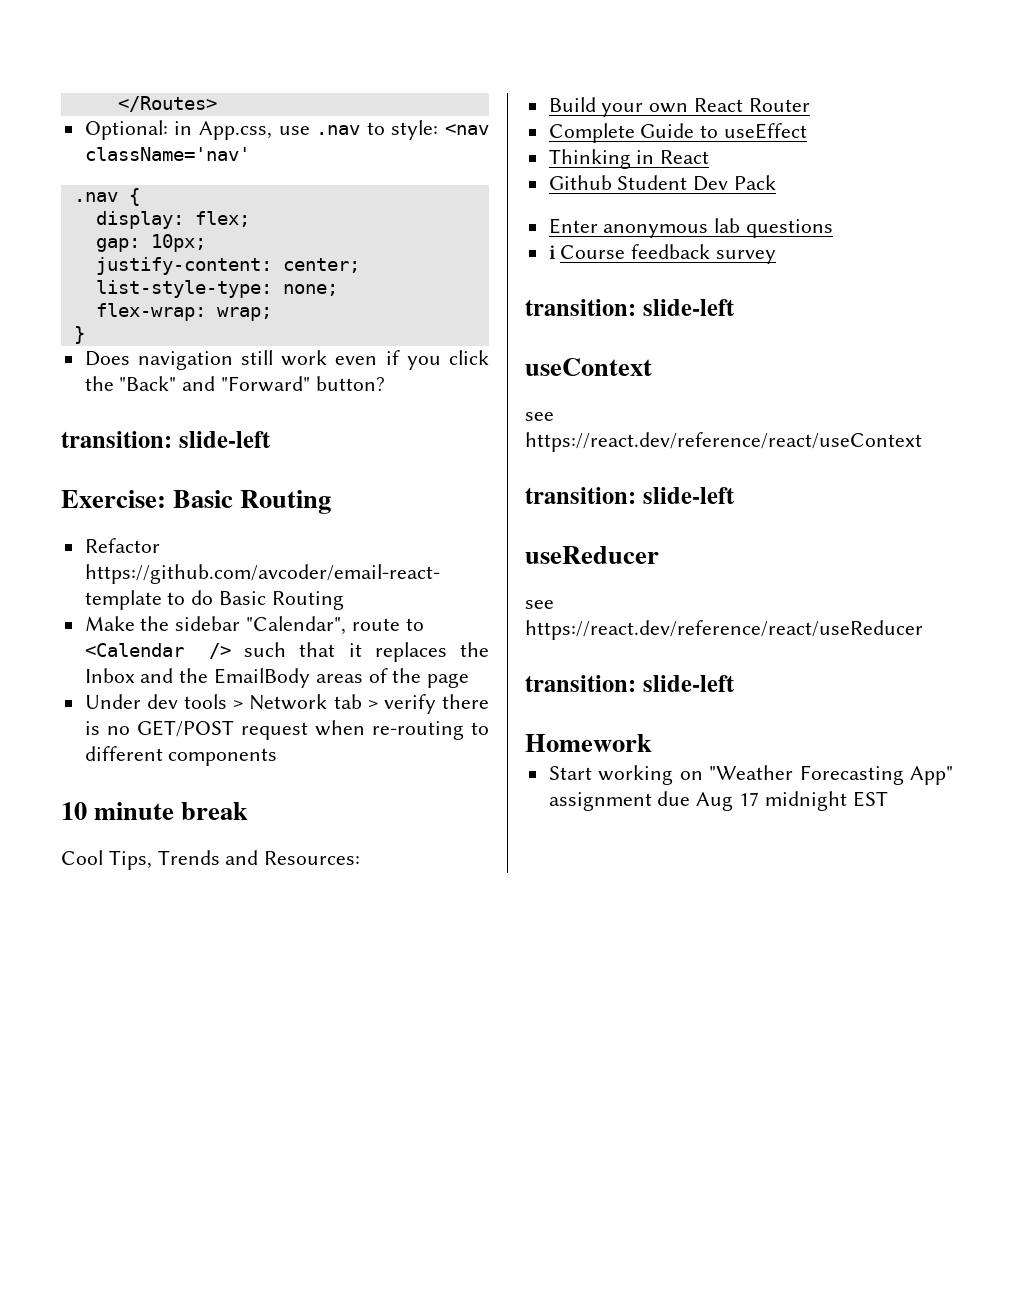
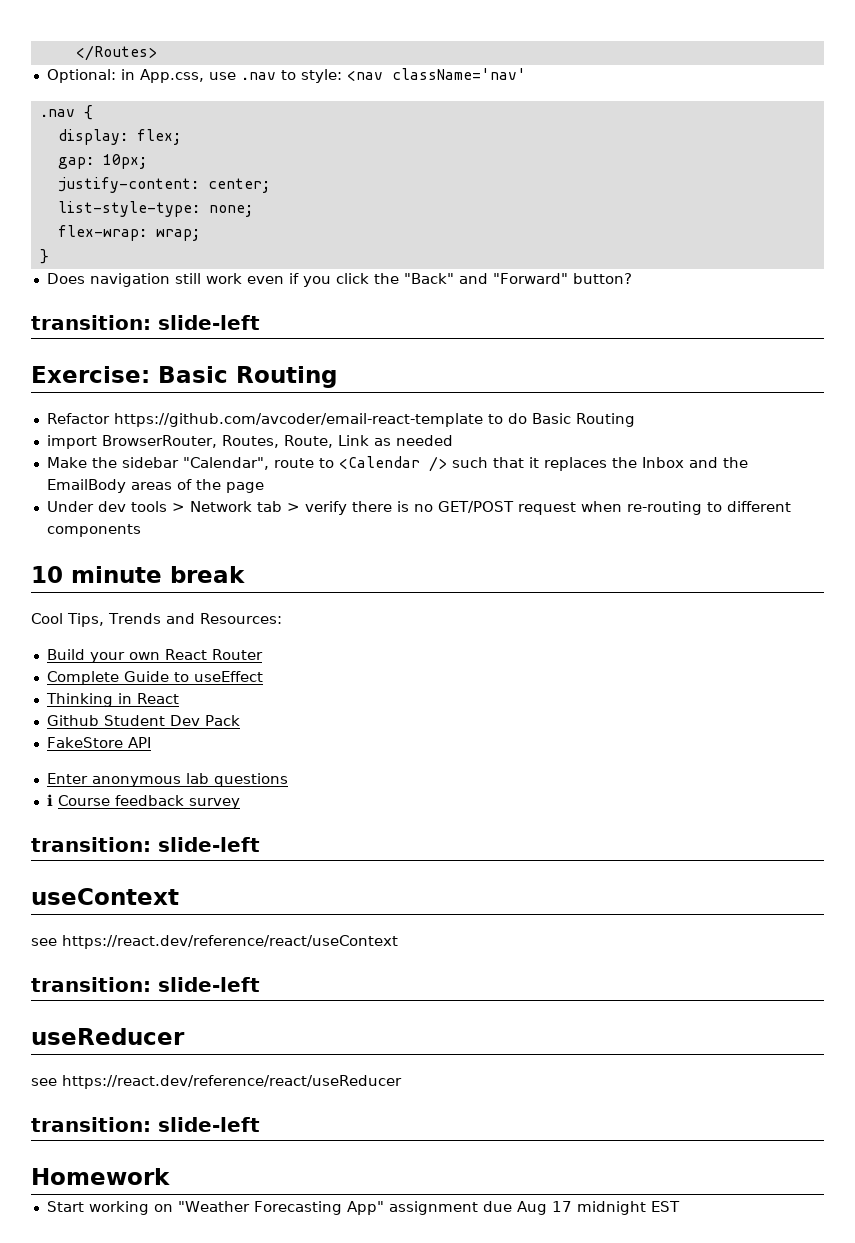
(344, 600) none -> [46,435,453,449] // import BrowserRouter, Routes, Route, Link as needed
(777, 182) none -> [46,737,151,748] // FakeStore API

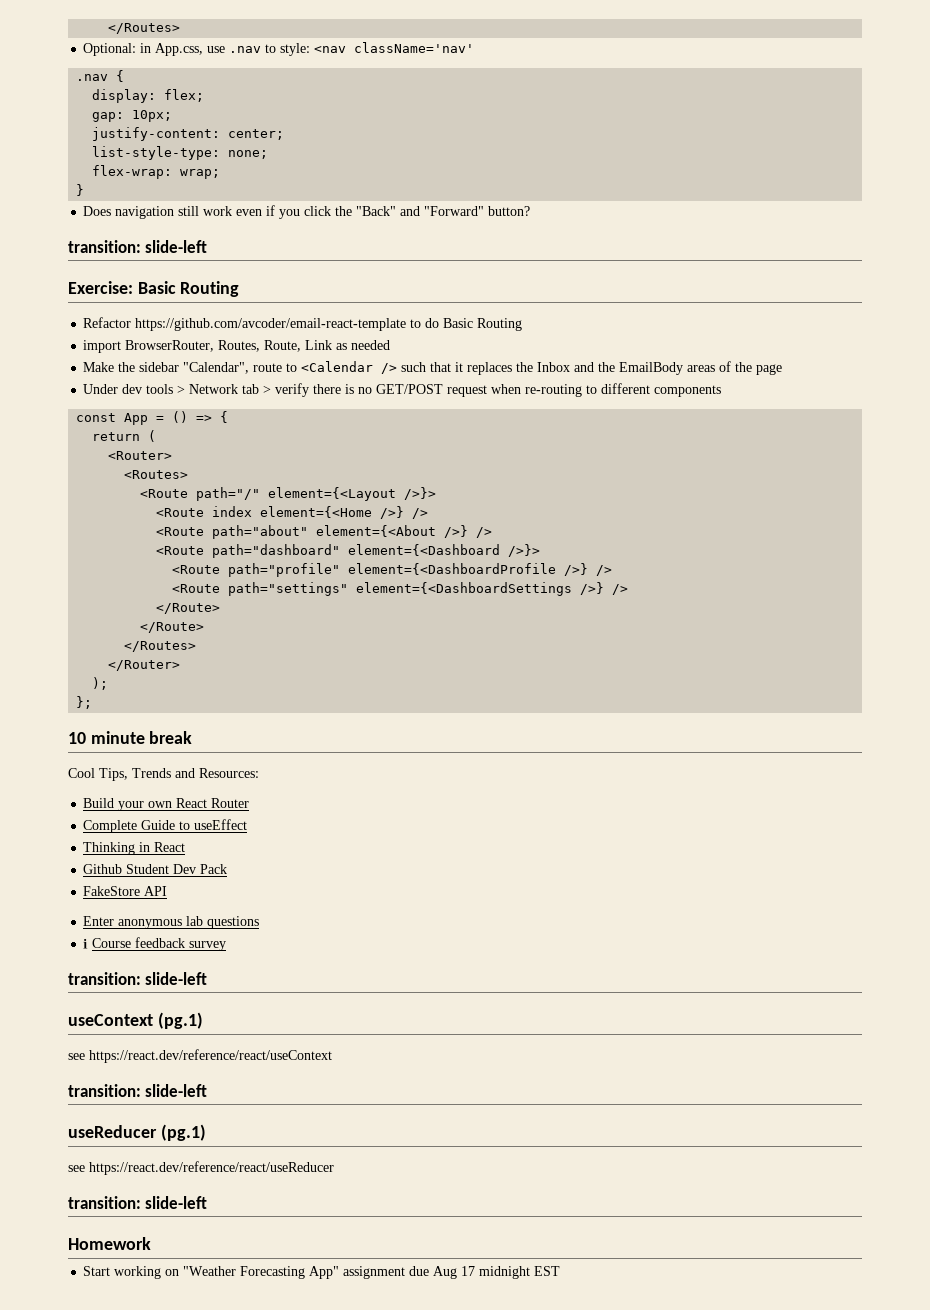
(141, 530) none -> [76,411,229,425] [92,430,157,442] [108,451,173,460] [124,470,189,479] [140,487,437,501] [156,506,429,519] [156,525,493,539] [156,544,541,558] [172,563,613,577] [172,582,629,596] [156,603,221,614] [140,622,205,633] [124,641,197,652] [108,660,181,671] [92,677,109,690] [76,696,93,709] // const App = () => { // return ( // <Router> // <Routes> // <Route path="/" element={<Layout />}> // <Route index element={<Home />} /> // <Route path="about" element={<About />} /> // <Route path="dashboard" element={<Dashboard />}> // <Route path="profile" element={<DashboardProfile />} /> // <Route path="settings" element={<DashboardSettings />} /> // </Route> // </Route> // </Routes> // </Router> // ); // };
(179, 896) none -> [157,1012,203,1029] (pg.1)
(185, 1036) none -> [160,1124,206,1141] (pg.1)

